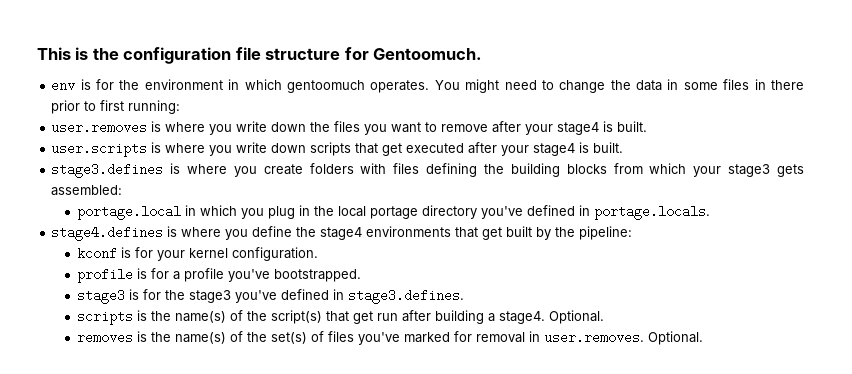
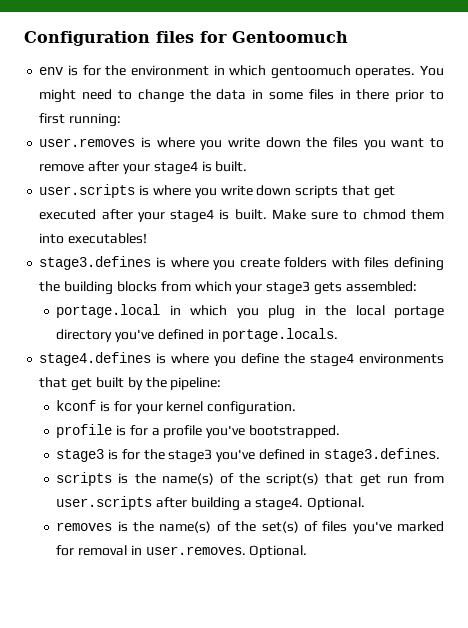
[37,47,483,64] This is the configuration file structure for Gentoomuch. -> [24,31,348,46] Configuration files for Gentoomuch
(624, 147) none -> [271,209,444,220] [39,233,148,244] Make sure to chmod them into executables!
(398, 317) none -> [414,473,445,484] [56,496,153,510] from user.scripts

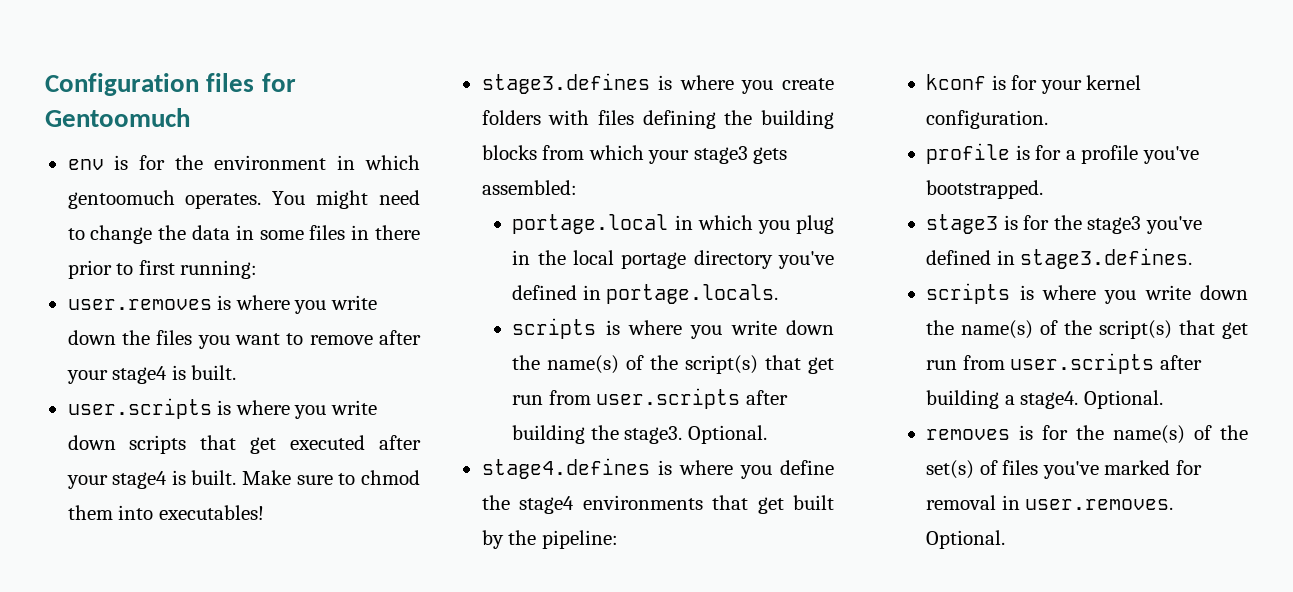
(339, 335) none -> [512,318,834,339] [512,355,834,374] [512,388,788,409] [512,425,767,444] // scripts is where you write down the name(s) of the script(s) that get run from user.scripts after building the stage3. Optional.
(129, 478) none -> [1042,285,1248,304] where you write down
(128, 526) none -> [1042,425,1069,440] for

